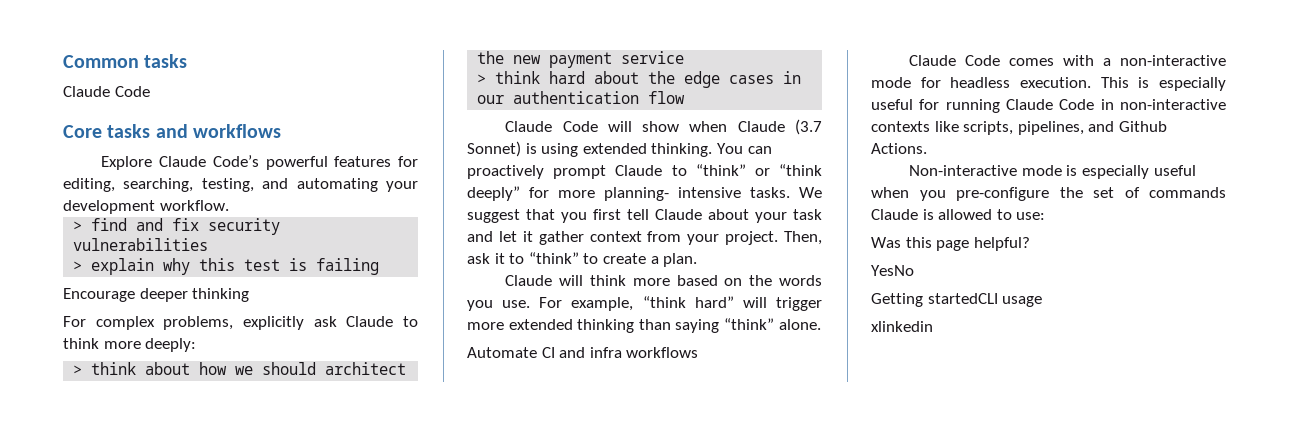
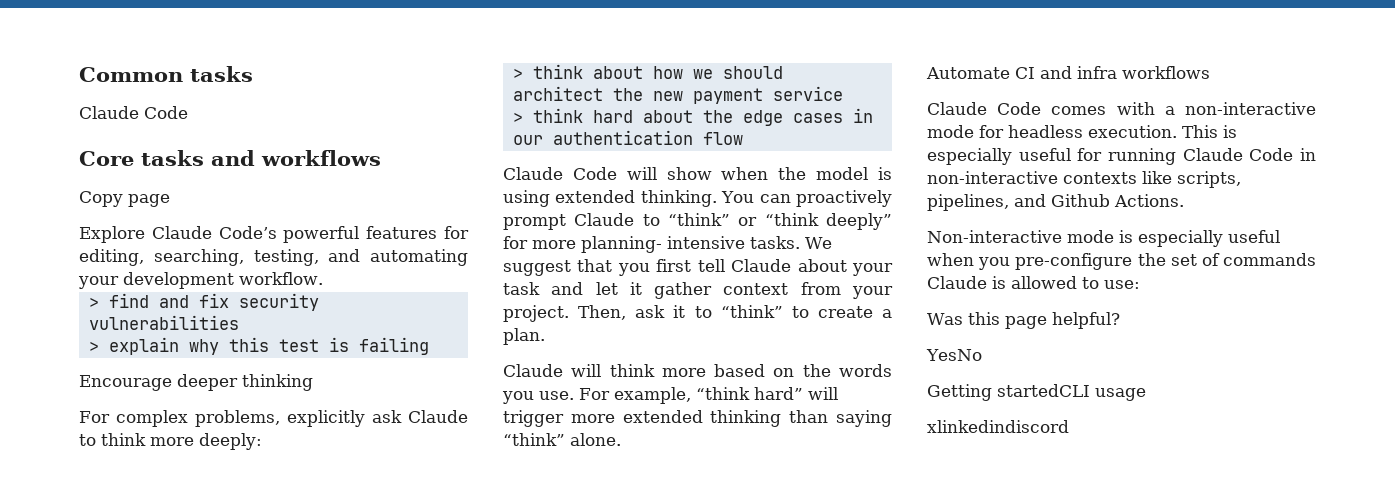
(281, 131) none -> [79,191,170,207] // Copy page
[737,119,822,135] [467,141,521,157] Claude (3.7 Sonnet) -> [778,167,869,180] the model
[871,321,933,332] xlinkedin -> [927,420,1069,433] xlinkedindiscord

